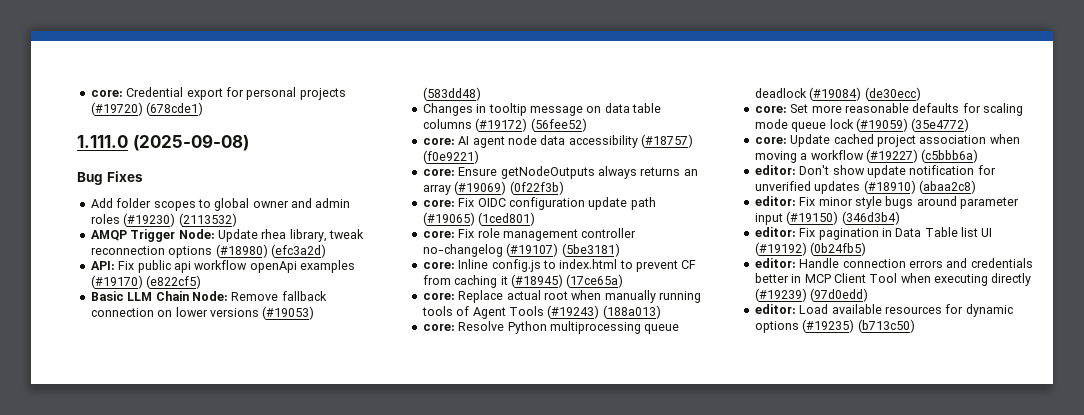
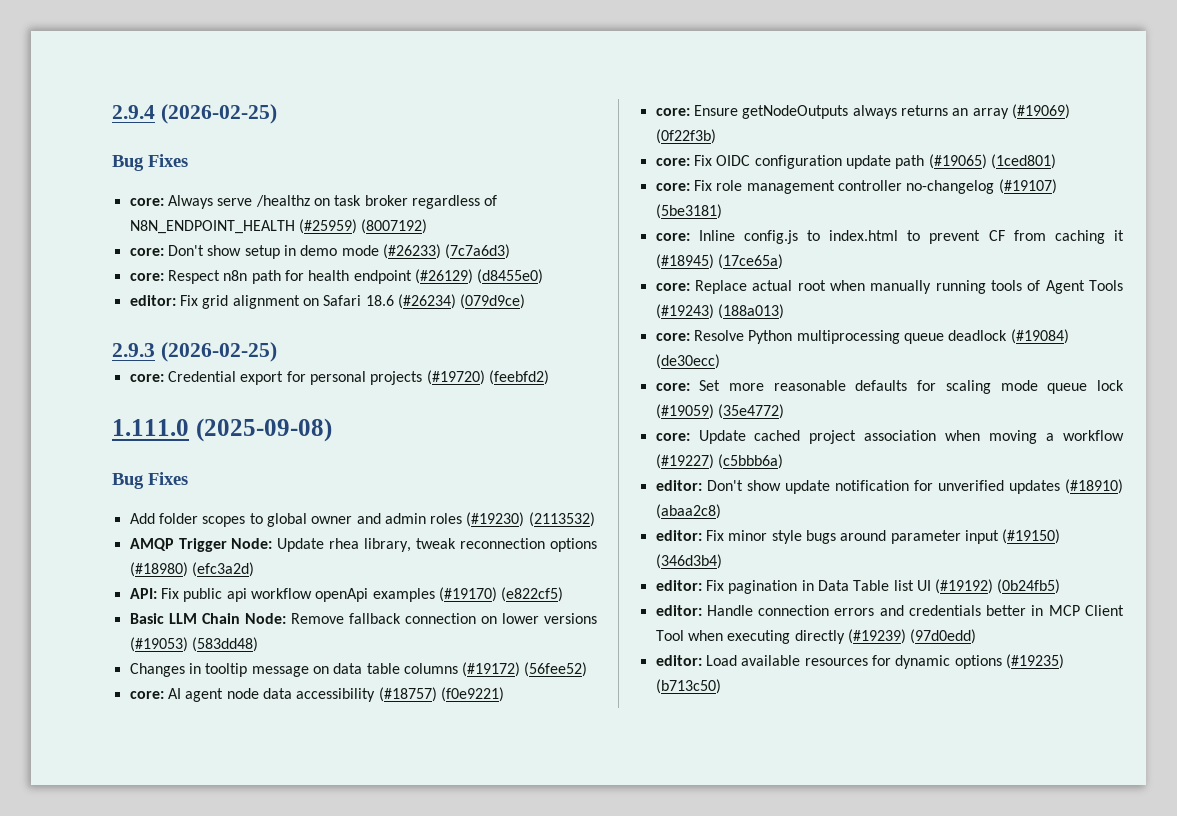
(90, 93) none -> [112,104,277,124] [112,154,188,171] [129,195,498,209] [129,219,428,234] [129,244,511,259] [129,269,544,284] [129,294,526,309] [112,342,277,362] 2.9.4 (2026-02-25) // Bug Fixes // core: Always serve /healthz on task broker regardless of N8N_ENDPOINT_HEALTH (#25959) (8007192) // core: Don't show setup in demo mode (#26233) (7c7a6d3) // core: Respect n8n path for health endpoint (#26129) (d8455e0) // editor: Fix grid alignment on Safari 18.6 (#26234) (079d9ce) // 2.9.3 (2026-02-25) //
[146,102,204,116] (678cde1) -> [488,370,549,385] (feebfd2)

